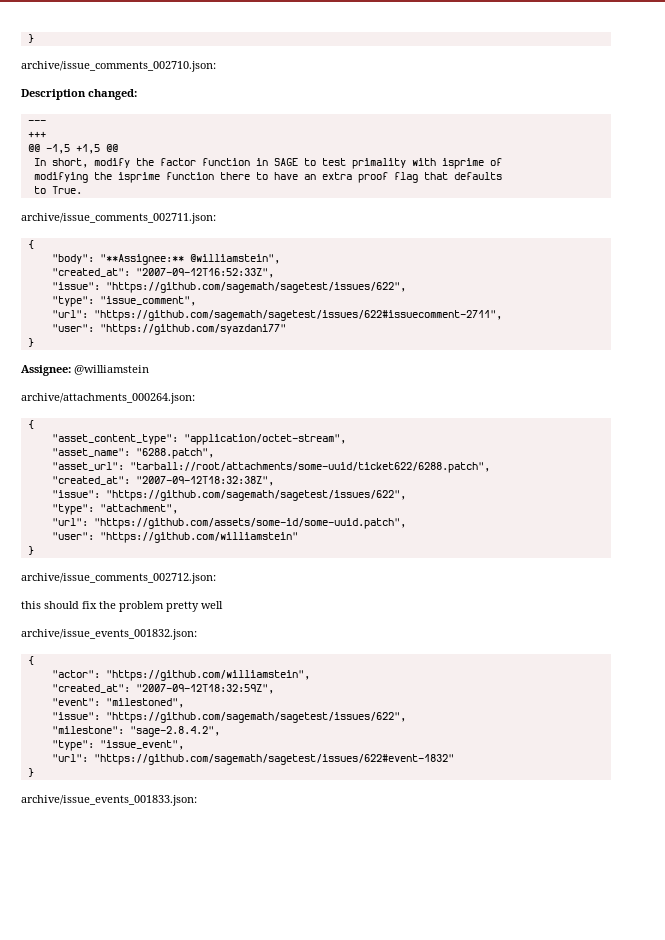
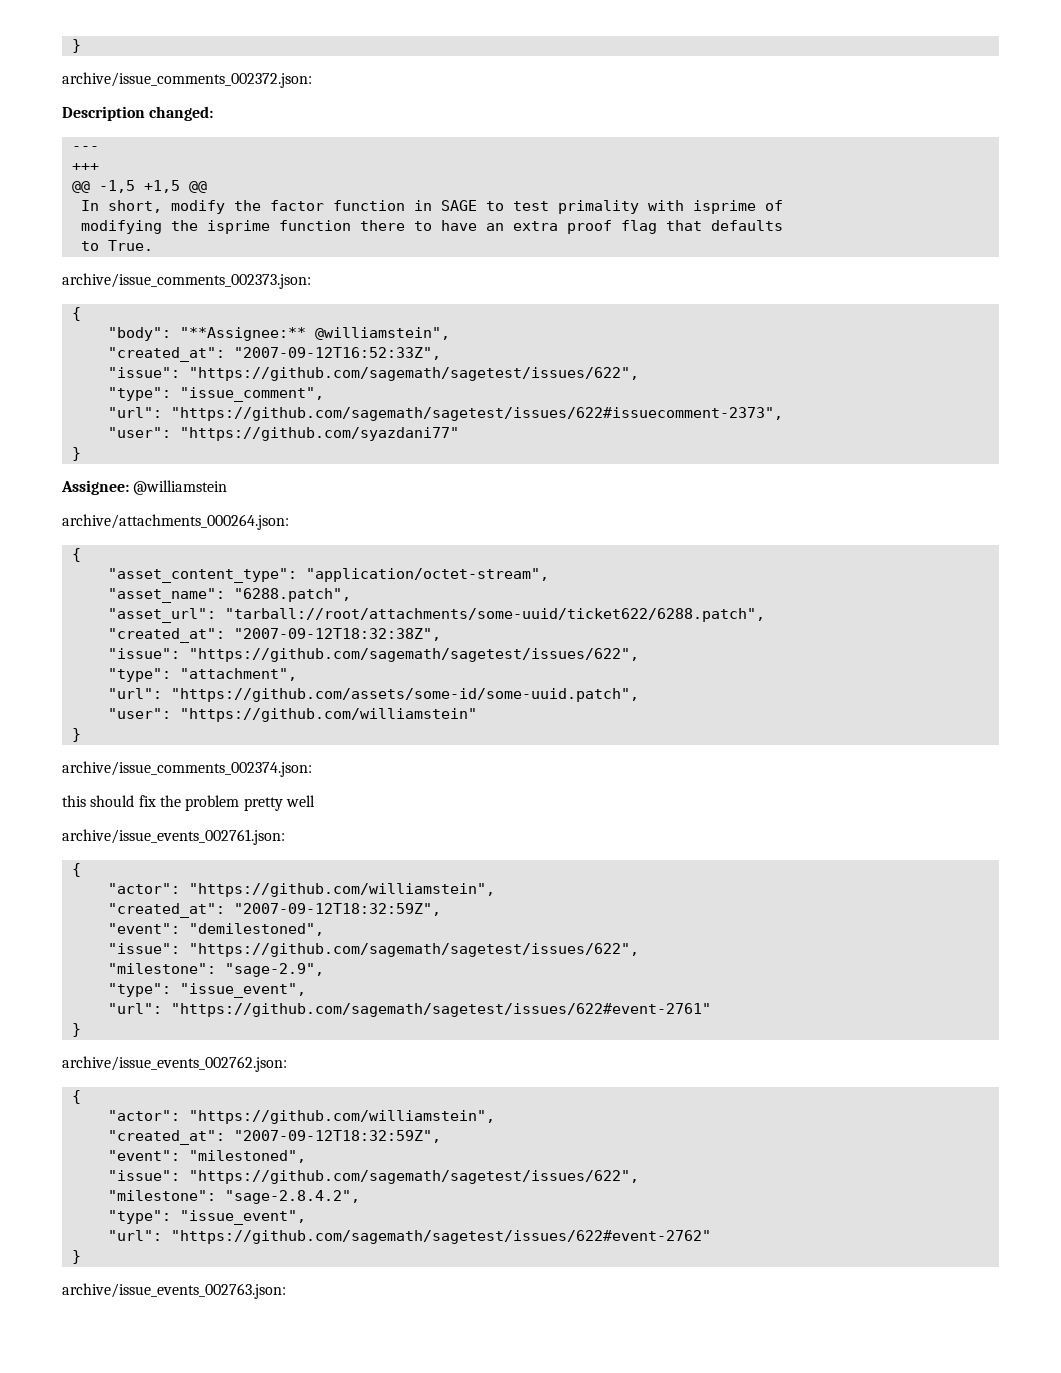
[27,34,34,43] [21,61,216,72] } // archive/issue_comments_002710.json: -> [71,39,81,53] [62,72,312,88] } // archive/issue_comments_002372.json:
[21,213,216,224] archive/issue_comments_002711.json: -> [62,273,311,289] archive/issue_comments_002373.json:
[93,310,502,321] "https://github.com/sagemath/sagetest/issues/622#issuecomment-2711", -> [170,407,783,421] "https://github.com/sagemath/sagetest/issues/622#issuecomment-2373",
[21,573,216,584] archive/issue_comments_002712.json: -> [62,761,312,777] archive/issue_comments_002374.json:
[21,629,197,640] archive/issue_events_001832.json: -> [62,829,285,845] [71,863,81,877] [107,883,495,897] [107,903,441,918] [107,923,324,936] [107,943,639,957] [107,963,324,977] [107,983,306,998] [107,1003,711,1017] [71,1023,81,1037] [62,1056,287,1072] archive/issue_events_002761.json: // { // "actor": "https://github.com/williamstein", // "created_at": "2007-09-12T18:32:59Z", // "event": "demilestoned", // "issue": "https://github.com/sagemath/sagetest/issues/622", // "milestone": "sage-2.9", // "type": "issue_event", // "url": "https://github.com/sagemath/sagetest/issues/622#event-2761" // } // archive/issue_events_002762.json:
[93,754,454,765] [27,768,34,777] [21,795,197,806] "https://github.com/sagemath/sagetest/issues/622#event-1832" // } // archive/issue_events_001833.json: -> [170,1230,711,1244] [71,1250,81,1264] [62,1283,286,1299] "https://github.com/sagemath/sagetest/issues/622#event-2762" // } // archive/issue_events_002763.json:

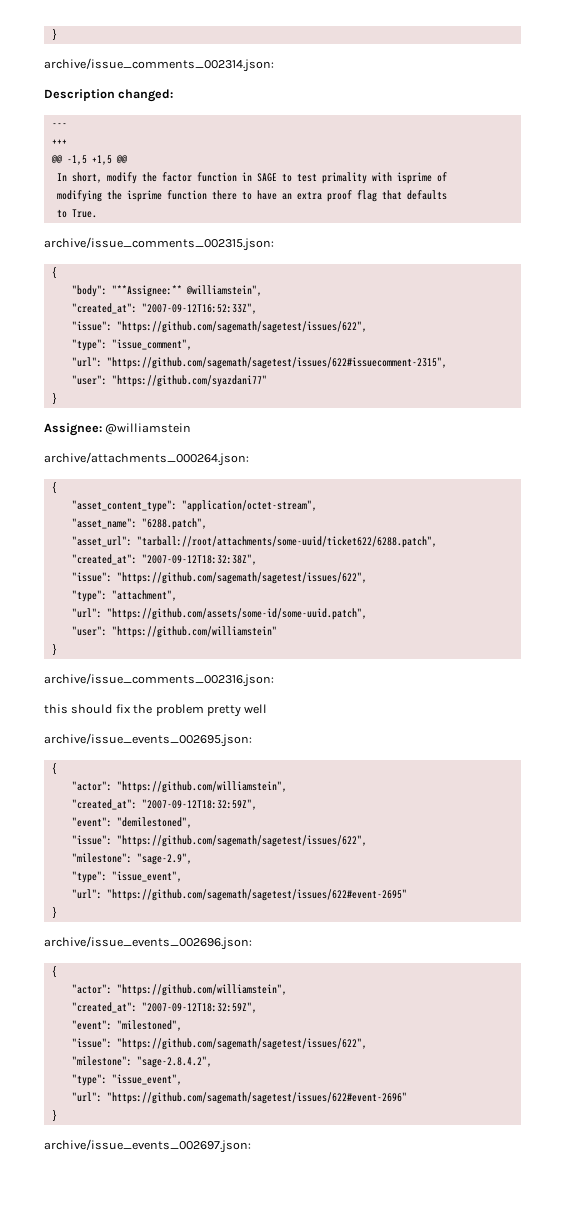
[71,39,81,53] [62,72,312,88] } // archive/issue_comments_002372.json: -> [51,29,57,40] [44,58,274,72] } // archive/issue_comments_002314.json:
[62,273,311,289] archive/issue_comments_002373.json: -> [44,237,274,251] archive/issue_comments_002315.json:
[170,407,783,421] "https://github.com/sagemath/sagetest/issues/622#issuecomment-2373", -> [106,357,447,369] "https://github.com/sagemath/sagetest/issues/622#issuecomment-2315",
[62,761,312,777] archive/issue_comments_002374.json: -> [44,673,274,687] archive/issue_comments_002316.json:
[62,829,285,845] archive/issue_events_002761.json: -> [44,733,252,747] archive/issue_events_002695.json:
[170,1003,711,1017] [71,1023,81,1037] [62,1056,287,1072] "https://github.com/sagemath/sagetest/issues/622#event-2761" // } // archive/issue_events_002762.json: -> [106,889,407,901] [51,907,57,918] [44,936,252,950] "https://github.com/sagemath/sagetest/issues/622#event-2695" // } // archive/issue_events_002696.json:
[170,1230,711,1244] [71,1250,81,1264] [62,1283,286,1299] "https://github.com/sagemath/sagetest/issues/622#event-2762" // } // archive/issue_events_002763.json: -> [106,1092,407,1104] [51,1110,57,1121] [44,1139,251,1153] "https://github.com/sagemath/sagetest/issues/622#event-2696" // } // archive/issue_events_002697.json:

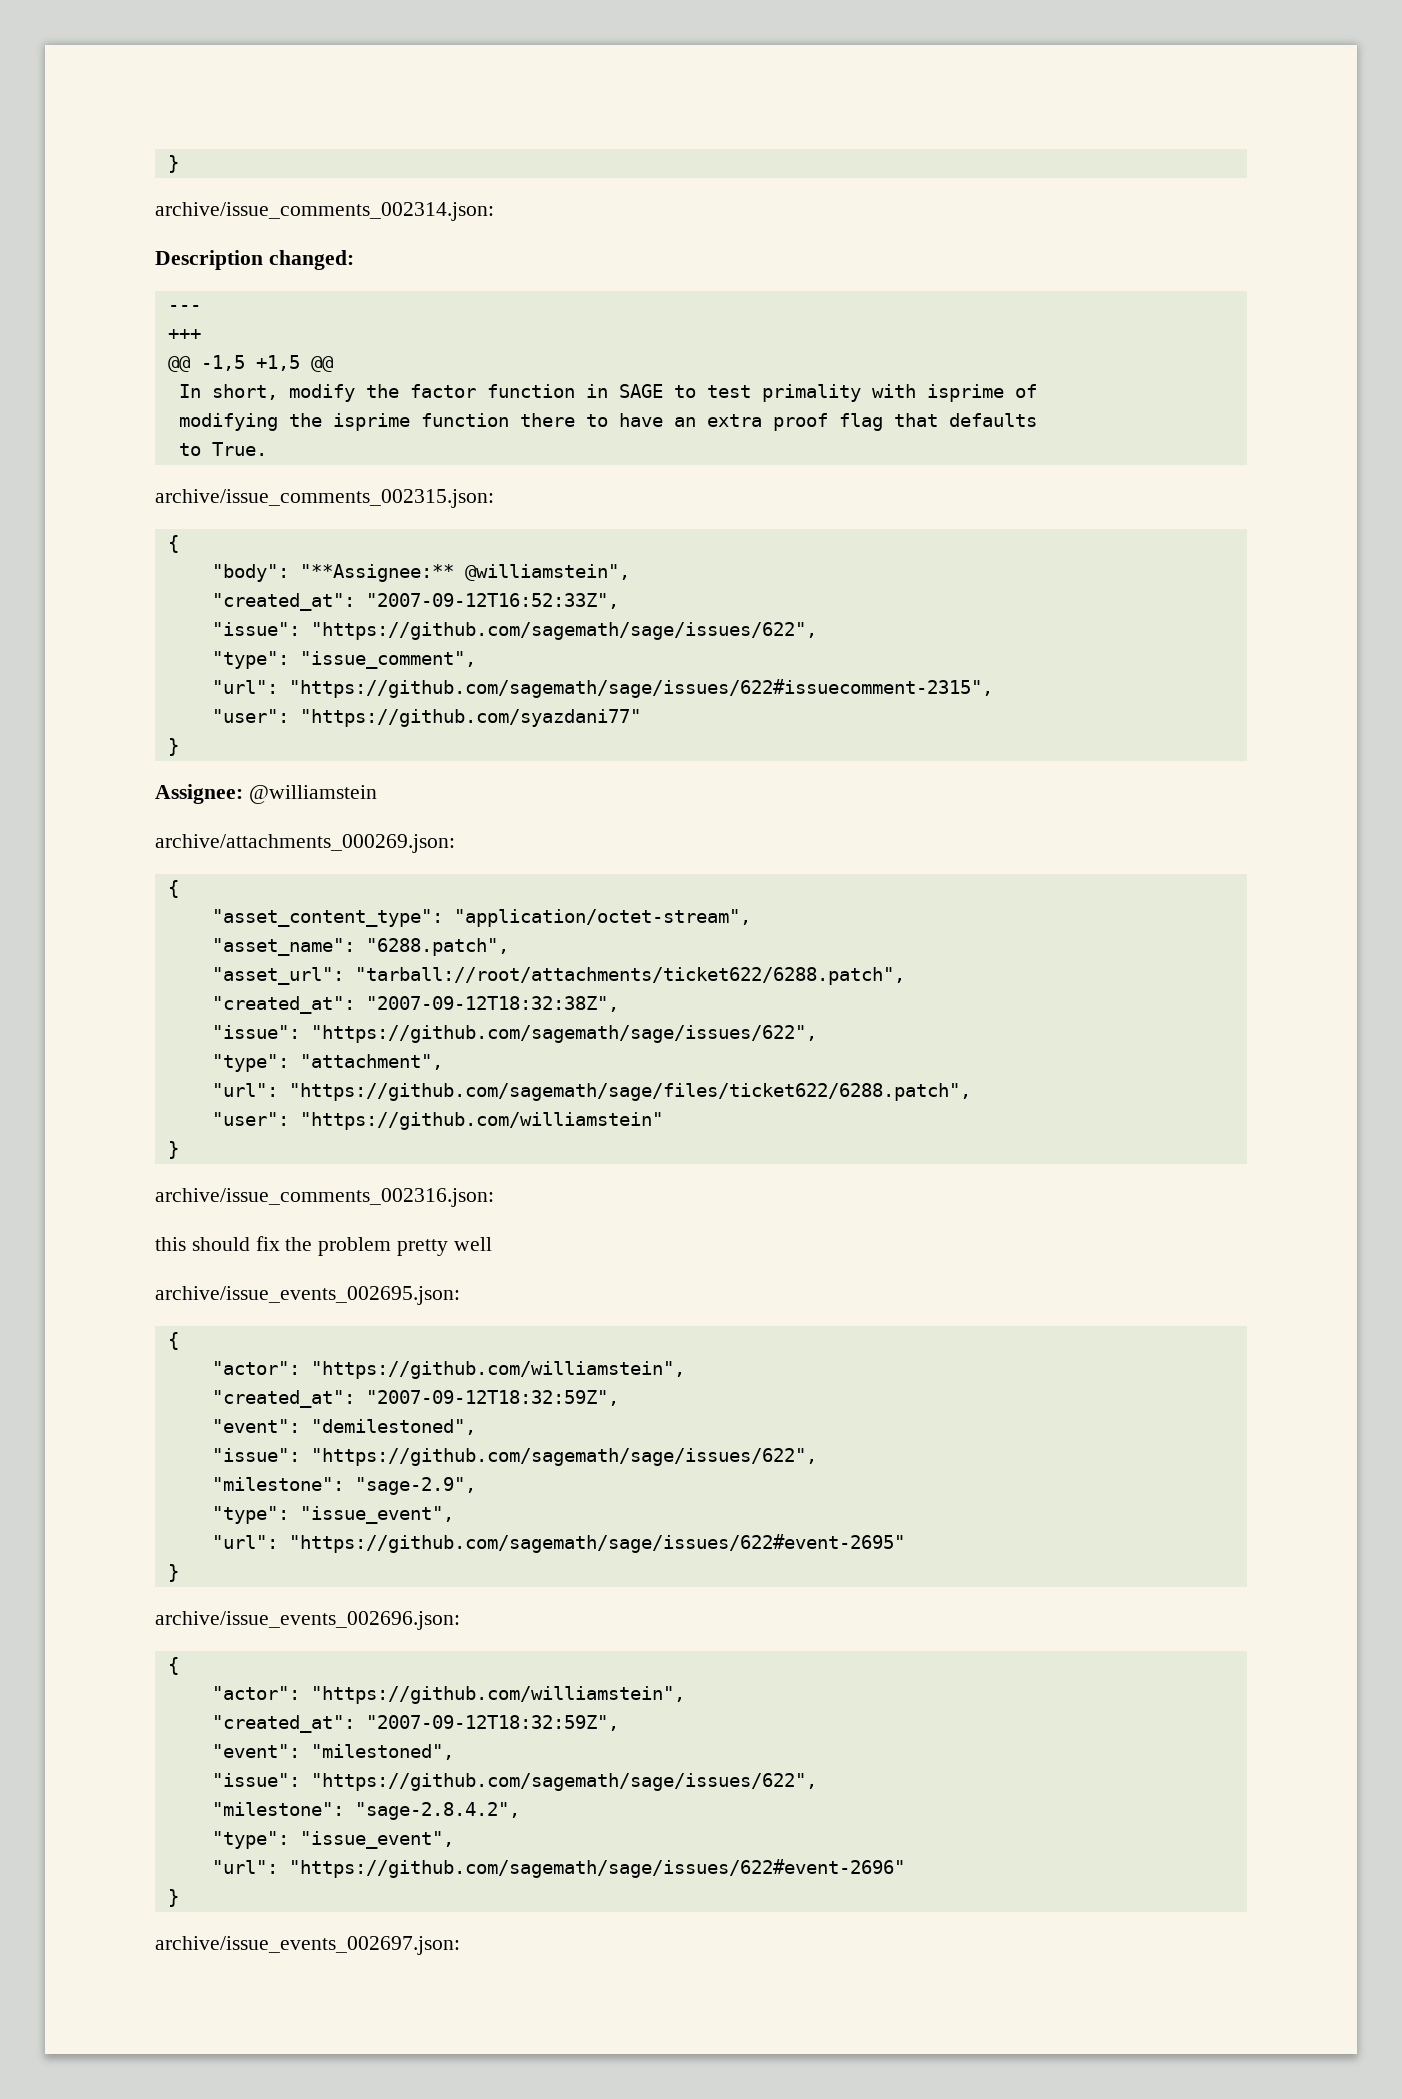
[116,321,367,333] "https://github.com/sagemath/sagetest/issues/622", -> [310,622,817,640] "https://github.com/sagemath/sage/issues/622",
[106,357,447,369] "https://github.com/sagemath/sagetest/issues/622#issuecomment-2315", -> [288,679,993,698] "https://github.com/sagemath/sage/issues/622#issuecomment-2315",
[44,452,249,466] archive/attachments_000264.json: -> [155,834,455,853] archive/attachments_000269.json:
[136,536,437,548] "tarball://root/attachments/some-uuid/ticket622/6288.patch", -> [354,967,905,985] "tarball://root/attachments/ticket622/6288.patch",
[116,572,367,584] "https://github.com/sagemath/sagetest/issues/622", -> [310,1025,817,1043] "https://github.com/sagemath/sage/issues/622",
[106,608,367,620] "https://github.com/assets/some-id/some-uuid.patch", -> [288,1083,971,1101] "https://github.com/sagemath/sage/files/ticket622/6288.patch",
[116,835,367,847] "https://github.com/sagemath/sagetest/issues/622", -> [310,1448,817,1466] "https://github.com/sagemath/sage/issues/622",
[106,889,407,901] "https://github.com/sagemath/sagetest/issues/622#event-2695" -> [288,1534,905,1553] "https://github.com/sagemath/sage/issues/622#event-2695"
[116,1038,367,1050] "https://github.com/sagemath/sagetest/issues/622", -> [310,1773,817,1791] "https://github.com/sagemath/sage/issues/622",
[106,1092,407,1104] "https://github.com/sagemath/sagetest/issues/622#event-2696" -> [288,1859,905,1878] "https://github.com/sagemath/sage/issues/622#event-2696"

